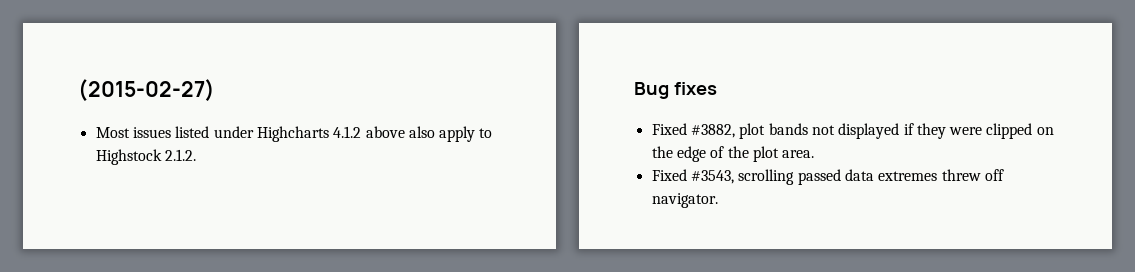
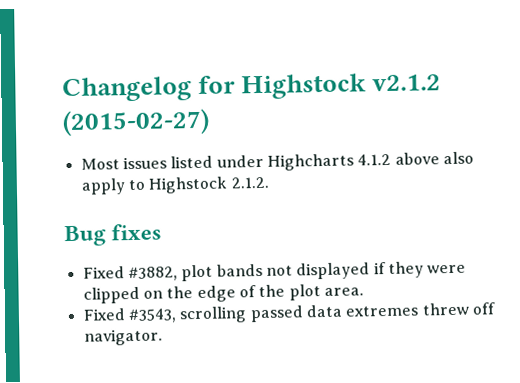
(78, 90) none -> [62,73,442,103] Changelog for Highstock v2.1.2

